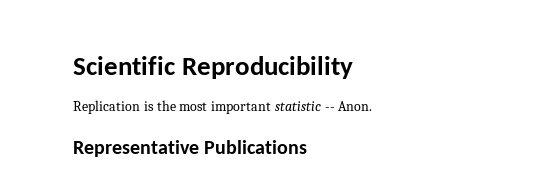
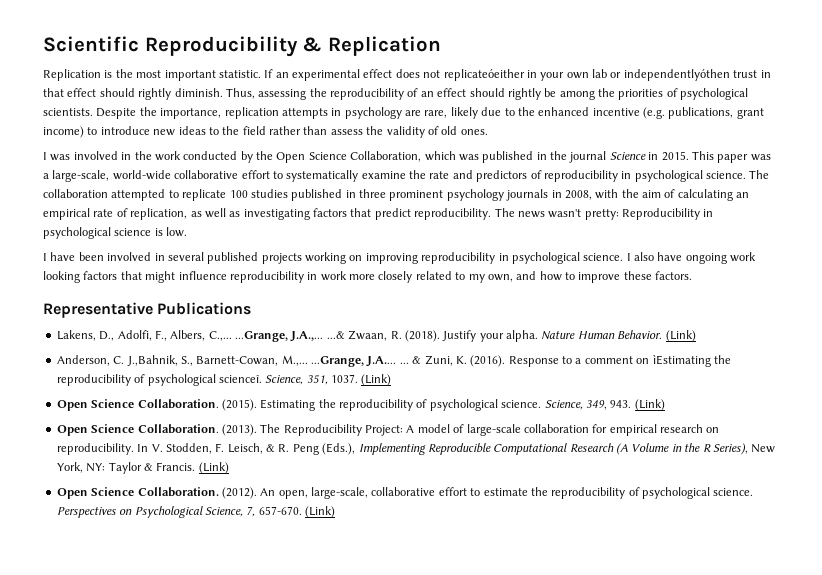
(354, 67) none -> [302,36,441,56] & Replication
[274,101,373,111] [73,140,308,157] statistic -- Anon. // Representative Publications -> [218,69,771,81] [43,88,749,100] [43,107,764,119] [43,126,488,138] [43,151,771,163] [43,170,770,182] [43,189,750,201] [43,208,714,220] [43,227,188,239] [43,252,757,264] [43,271,693,283] [43,302,252,318] [56,330,696,342] [56,355,731,367] [56,374,392,386] [56,399,665,411] [56,424,720,436] [56,443,776,455] [56,462,229,474] [56,487,754,499] [56,506,335,518] statistic. If an experimental effect does not replicateóeither in your own lab or independentlyóthen trust in that effect should rightly diminish. Thus, assessing the reproducibility of an effect should rightly be among the priorities of psychological scientists. Despite the importance, replication attempts in psychology are rare, likely due to the enhanced incentive (e.g. publications, grant income) to introduce new ideas to the field rather than assess the validity of old ones. // I was involved in the work conducted by the Open Science Collaboration, which was published in the journal Science in 2015. This paper was a large-scale, world-wide collaborative effort to systematically examine the rate and predictors of reproducibility in psychological science. The collaboration attempted to replicate 100 studies published in three prominent psychology journals in 2008, with the aim of calculating an empirical rate of replication, as well as investigating factors that predict reproducibility. The news wasn't pretty: Reproducibility in psychological science is low. // I have been involved in several published projects working on improving reproducibility in psychological science. I also have ongoing work looking factors that might influence reproducibility in work more closely related to my own, and how to improve these factors. // Representative Publications // Lakens, D., Adolfi, F., Albers, C.,... ...Grange, J.A.,... ...& Zwaan, R. (2018). Justify your alpha. Nature Human Behavior. (Link) // Anderson, C. J.,Bahnik, S., Barnett-Cowan, M.,... ...Grange, J.A.... ... & Zuni, K. (2016). Response to a comment on ìEstimating the reproducibility of psychological scienceî. Science, 351, 1037. (Link) // Open Science Collaboration. (2015). Estimating the reproducibility of psychological science. Science, 349, 943. (Link) // Open Science Collaboration. (2013). The Reproducibility Project: A model of large-scale collaboration for empirical research on reproducibility. In V. Stodden, F. Leisch, & R. Peng (Eds.), Implementing Reproducible Computational Research (A Volume in the R Series), New York, NY: Taylor & Francis. (Link) // Open Science Collaboration. (2012). An open, large-scale, collaborative effort to estimate the reproducibility of psychological science. Perspectives on Psychological Science, 7, 657-670. (Link)

